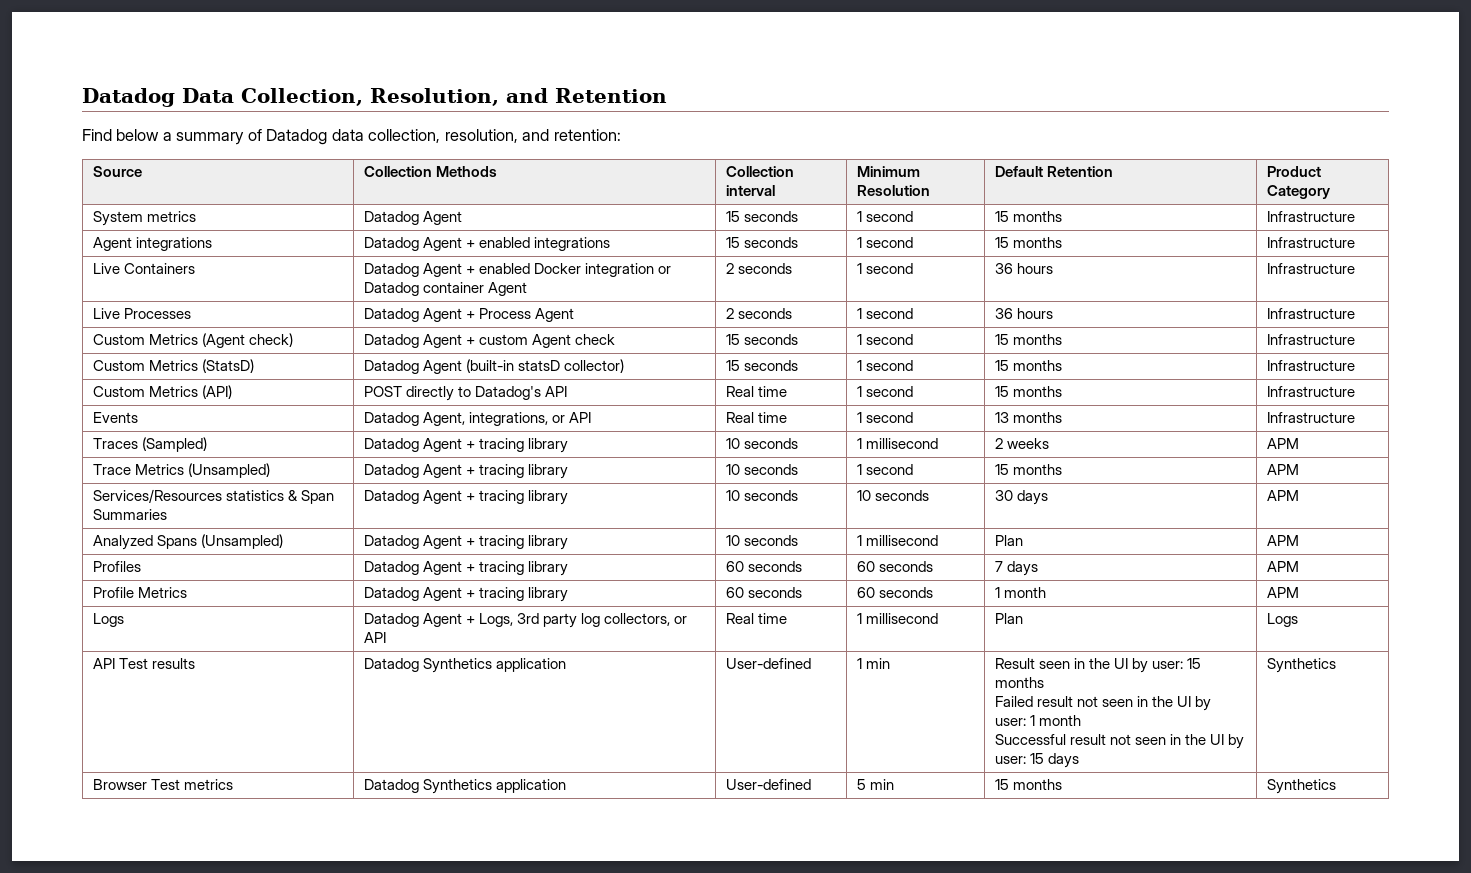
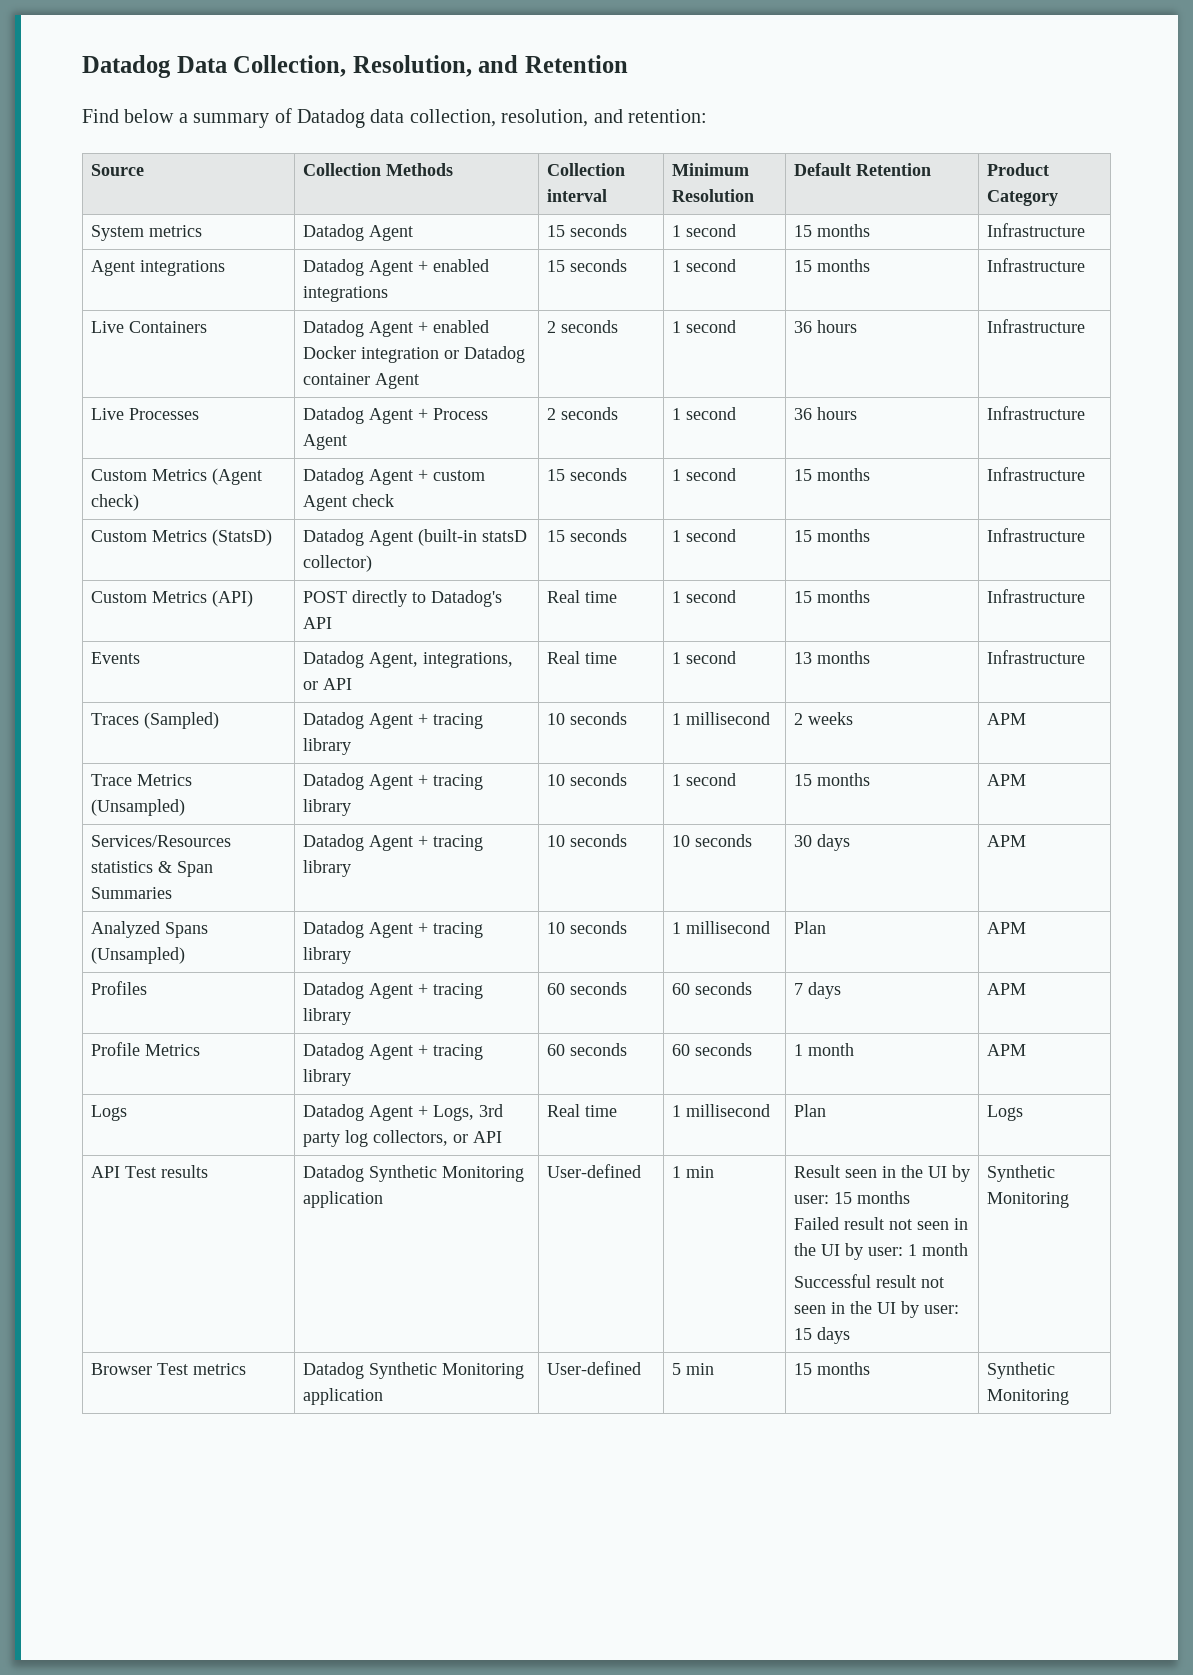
[422,658,492,673] Synthetics -> [368,1165,524,1182] Synthetic Monitoring
[1266,658,1336,673] Synthetics -> [986,1165,1055,1182] [986,1192,1069,1208] Synthetic Monitoring
[422,779,492,794] Synthetics -> [368,1362,524,1379] Synthetic Monitoring
[1266,779,1336,794] Synthetics -> [986,1362,1055,1379] [986,1389,1069,1405] Synthetic Monitoring

